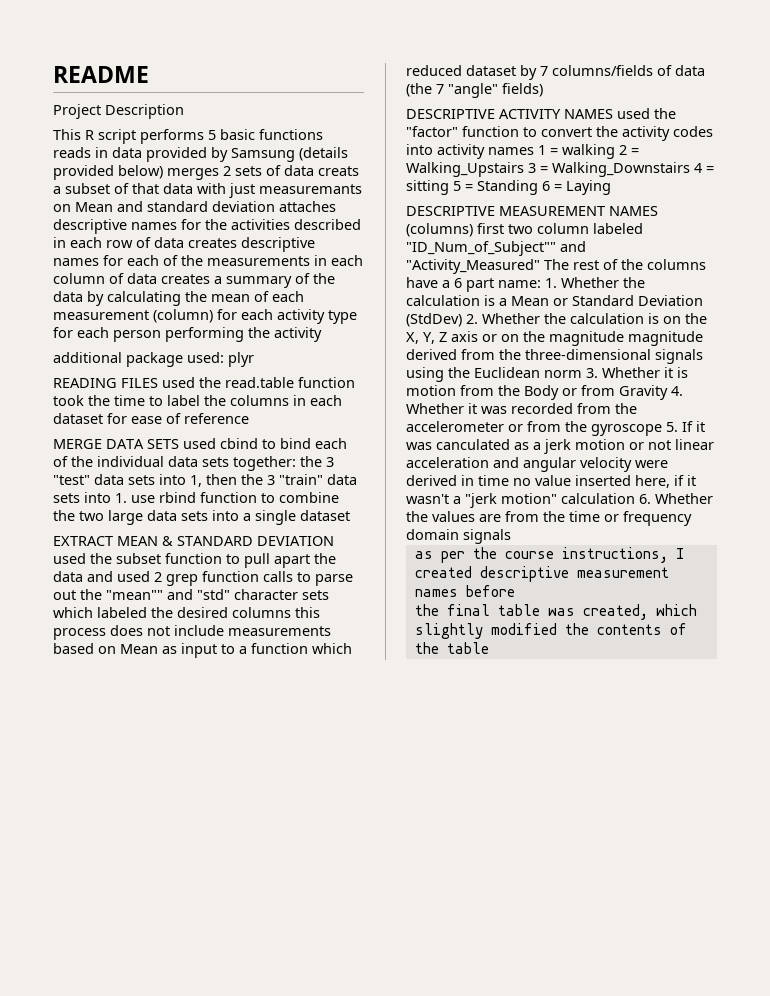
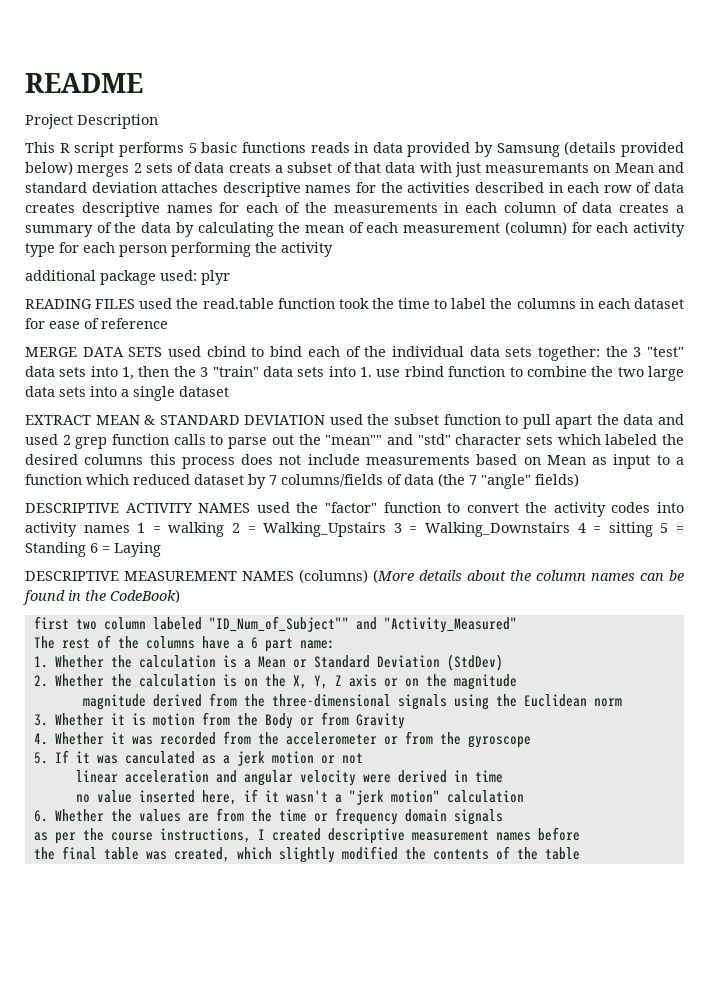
(473, 230) none -> [373,569,684,583] [22,589,180,605] (More details about the column names can be found in the CodeBook) //
(540, 266) none -> (517, 625) //
(541, 284) none -> (335, 644) //
(462, 320) none -> (503, 662) //
(624, 338) none -> (517, 682) //
(582, 374) none -> (622, 702) //
(668, 392) none -> (405, 721) //
(662, 430) none -> (531, 741) //
(671, 445) none -> (363, 758) //
(509, 480) none -> (503, 776) //
(635, 498) none -> (524, 796) //

